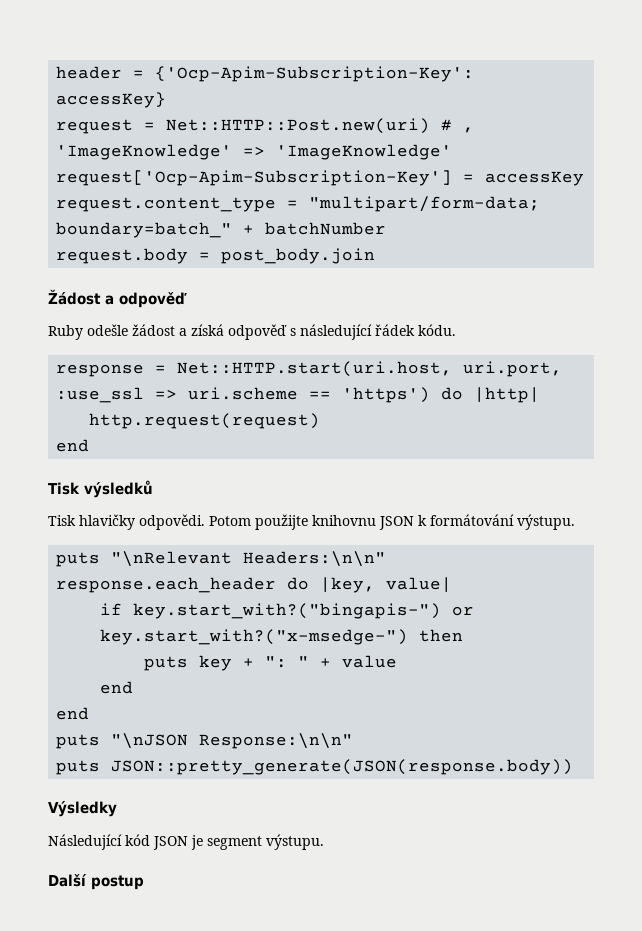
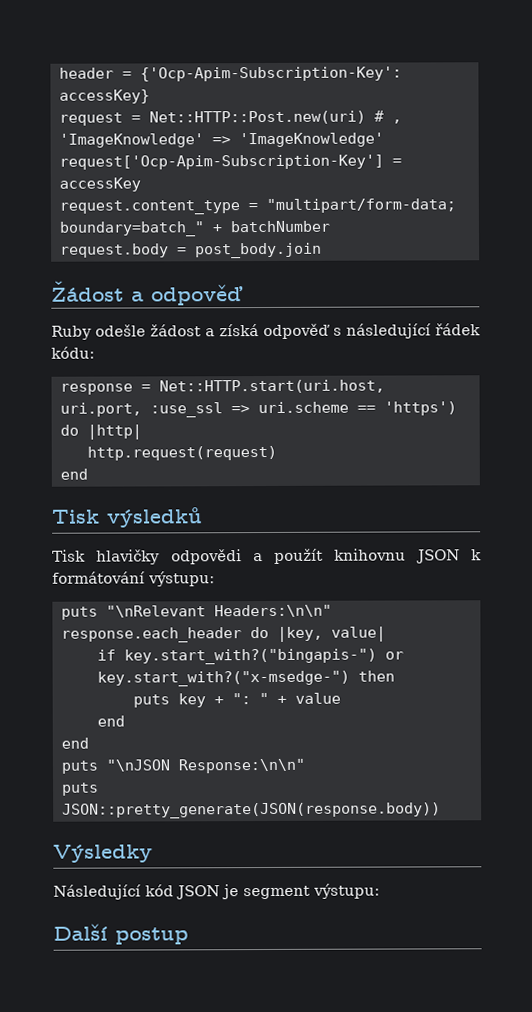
[418,324,456,336] kódu. -> [51,346,95,359] kódu:
[139,514,308,530] odpovědi. Potom použijte -> [170,548,324,565] odpovědi a použít
[517,514,575,530] výstupu. -> [148,571,215,587] výstupu:
[266,834,324,850] výstupu. -> [313,883,380,899] výstupu:

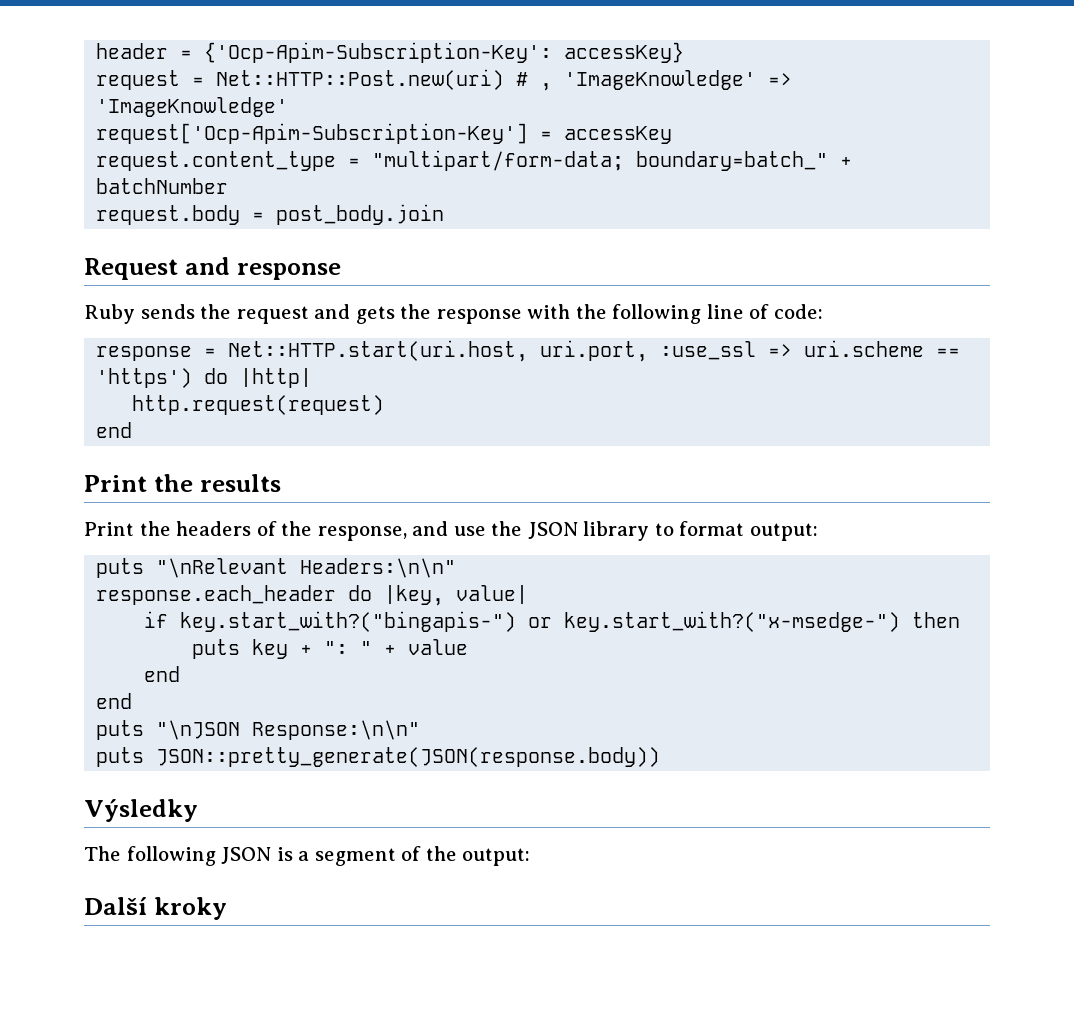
[51,280,245,306] [51,323,481,340] [51,346,95,359] Žádost a odpověď // Ruby odešle žádost a získá odpověď s následující řádek kódu: -> [84,257,341,280] [84,304,823,324] Request and response // Ruby sends the request and gets the response with the following line of code:
[52,507,203,528] [52,548,482,565] [52,571,215,587] Tisk výsledků // Tisk hlavičky odpovědi a použít knihovnu JSON k formátování výstupu: -> [84,474,281,492] [84,521,818,541] Print the results // Print the headers of the response, and use the JSON library to format output:
[53,883,380,900] Následující kód JSON je segment výstupu: -> [84,846,531,866] The following JSON is a segment of the output:
[115,927,189,945] postup -> [153,897,227,920] kroky

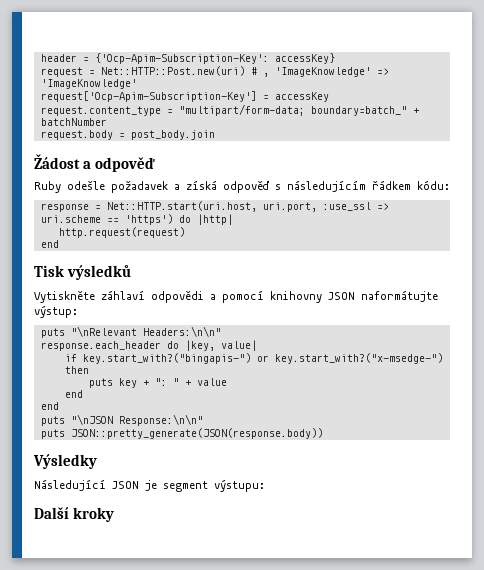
[84,257,341,280] [84,304,823,324] Request and response // Ruby sends the request and gets the response with the following line of code: -> [34,154,155,172] [34,180,450,193] Žádost a odpověď // Ruby odešle požadavek a získá odpověď s následujícím řádkem kódu:
[84,474,281,492] [84,521,818,541] Print the results // Print the headers of the response, and use the JSON library to format output: -> [34,265,131,280] [34,290,438,303] [34,305,78,318] Tisk výsledků // Vytiskněte záhlaví odpovědi a pomocí knihovny JSON naformátujte výstup:
[84,846,531,866] The following JSON is a segment of the output: -> [34,479,265,492] Následující JSON je segment výstupu:

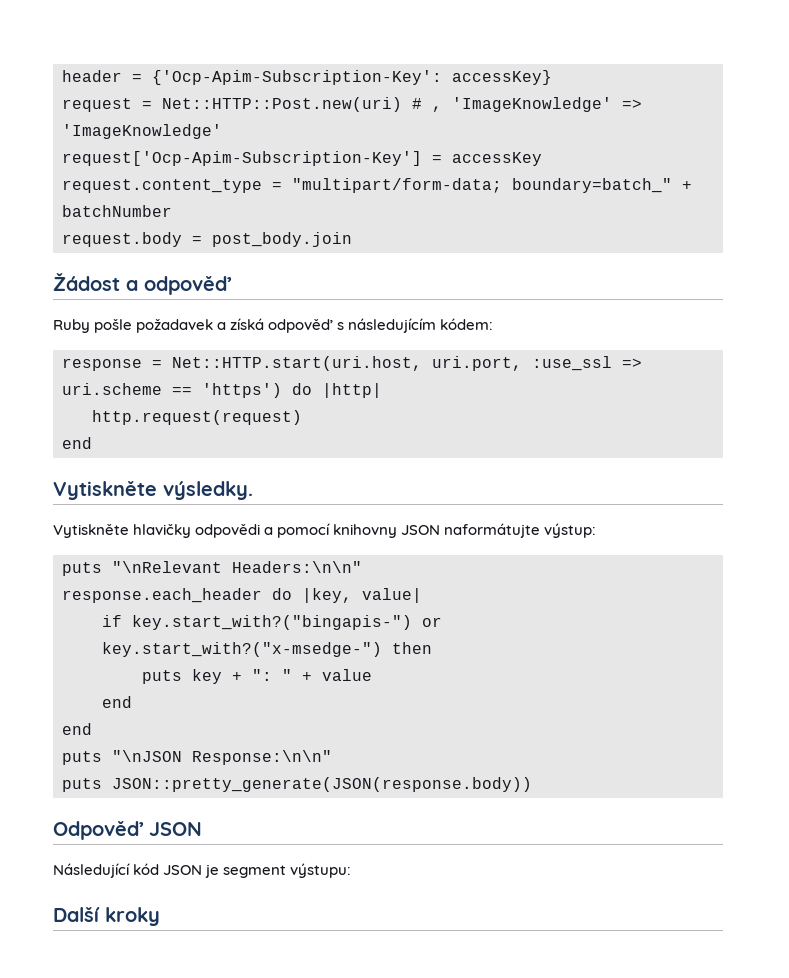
[67,180,105,190] odešle -> [94,319,133,333] pošle
[372,180,450,190] řádkem kódu: -> [440,318,494,330] kódem:
[34,265,131,280] [34,290,145,303] Tisk výsledků // Vytiskněte záhlaví -> [53,481,253,500] [53,524,192,538] Vytiskněte výsledky. // Vytiskněte hlavičky
[33,454,97,469] Výsledky -> [53,821,202,840] Odpověď JSON
(106, 485) none -> [133,863,160,875] kód

